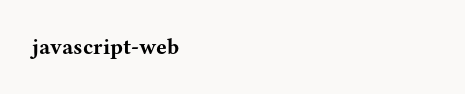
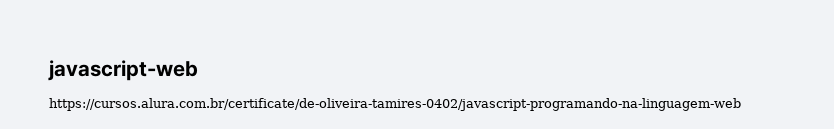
(179, 48) none -> [49,98,741,111] // https://cursos.alura.com.br/certificate/de-oliveira-tamires-0402/javascript-programando-na-linguagem-web

